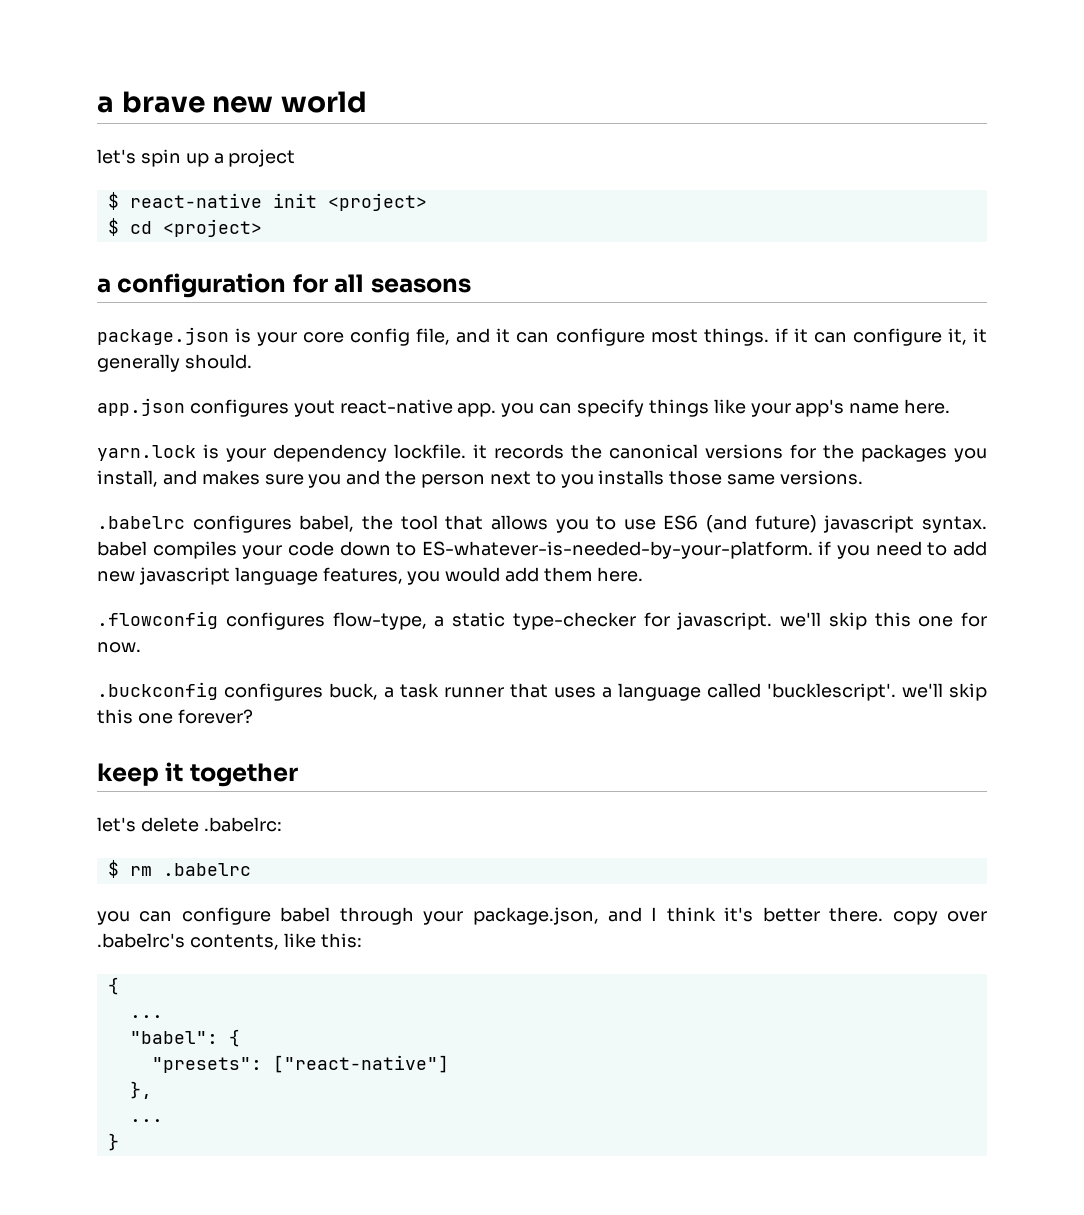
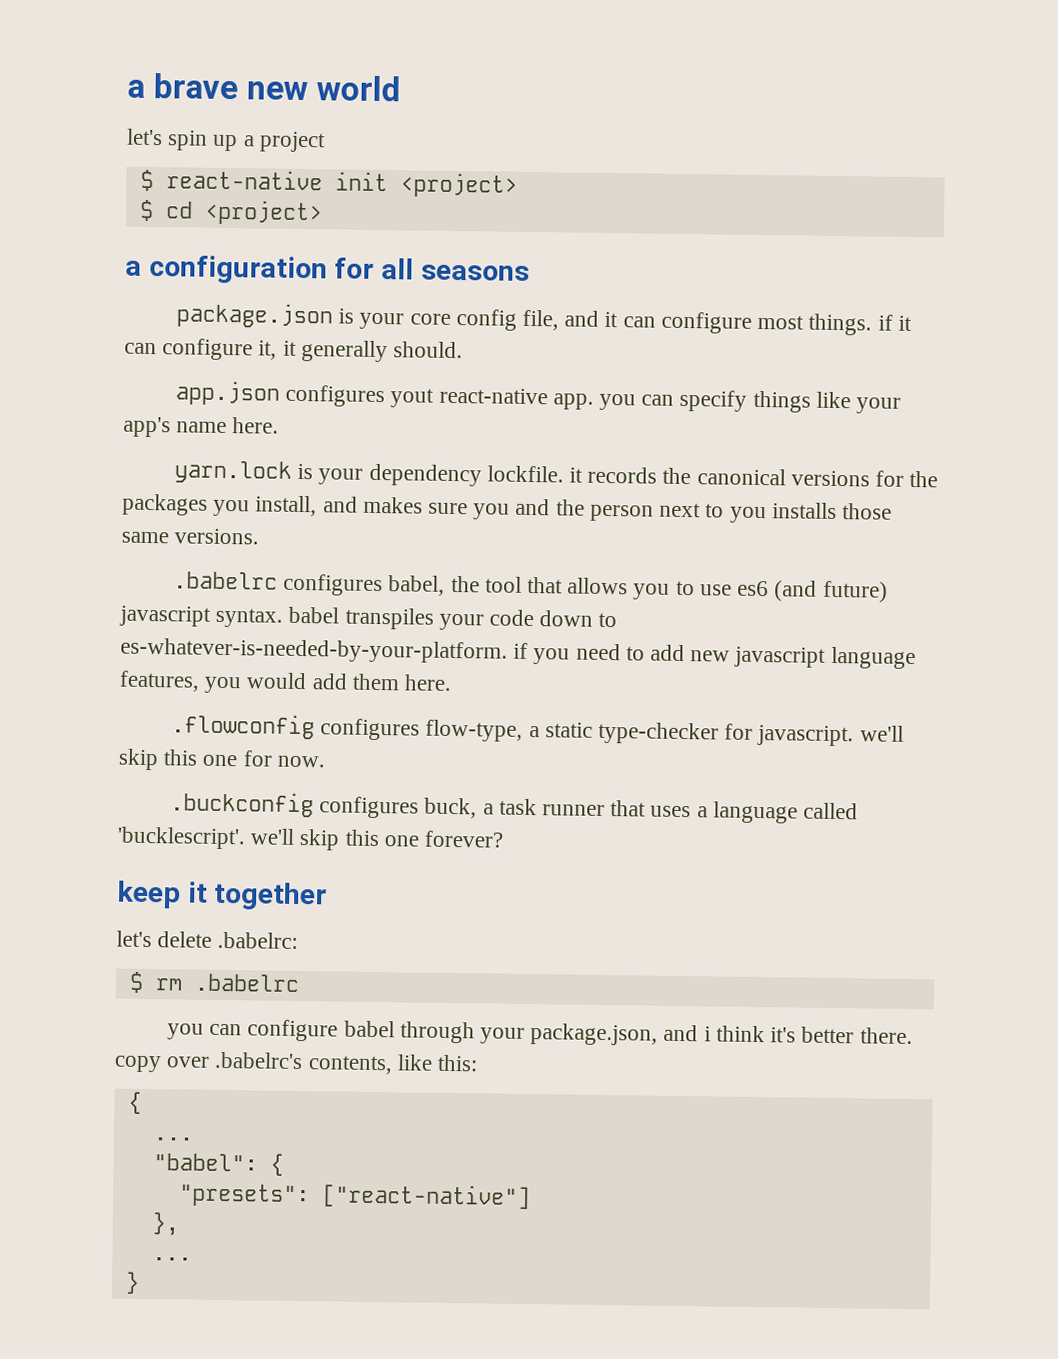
[663,515,699,530] ES6 -> [737,580,770,597] es6
[152,541,237,559] compiles -> [344,607,434,630] transpiles
[421,541,813,559] ES-whatever-is-needed-by-your-platform. -> [120,637,508,664] es-whatever-is-needed-by-your-platform.
[651,907,658,921] I -> [703,1026,711,1042] i

